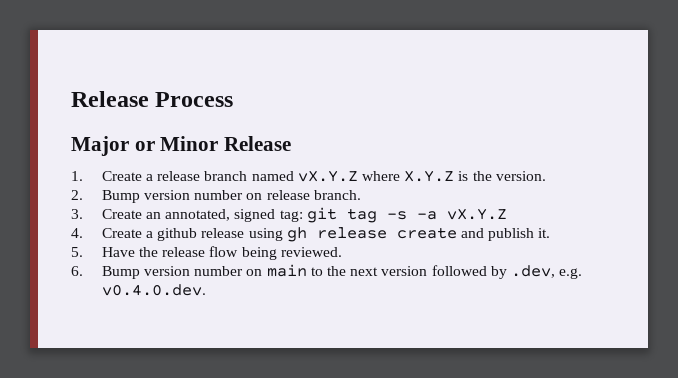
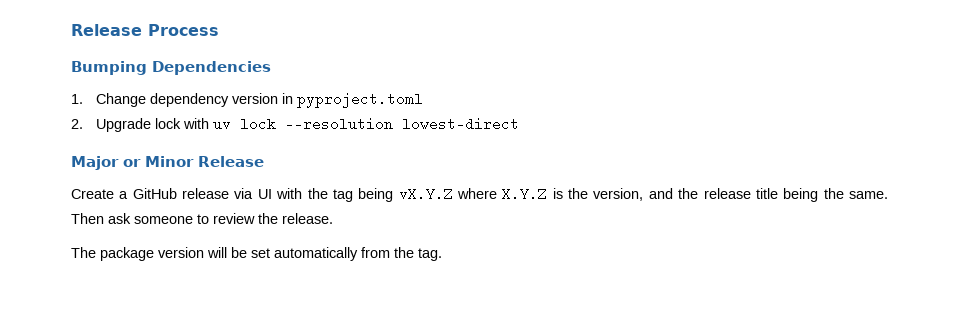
(234, 99) none -> [71,61,271,75] [71,92,424,108] [71,117,520,132] // Bumping Dependencies // 1. Change dependency version in pyproject.toml // 2. Upgrade lock with uv lock --resolution lowest-direct
[71,171,294,181] 1. Create a release branch named -> [71,188,394,202] Create a GitHub release via UI with the tag being
[495,171,546,181] [71,190,361,203] [71,207,507,223] [71,227,551,242] [71,246,342,260] [71,264,583,279] [101,284,206,296] version. // 2. Bump version number on release branch. // 3. Create an annotated, signed tag: git tag -s -a vX.Y.Z // 4. Create a github release using gh release create and publish it. // 5. Have the release flow being reviewed. // 6. Bump version number on main to the next version followed by .dev, e.g. v0.4.0.dev. -> [593,188,889,202] [71,213,333,224] [71,247,442,261] version, and the release title being the same. Then ask someone to review the release. // The package version will be set automatically from the tag.

